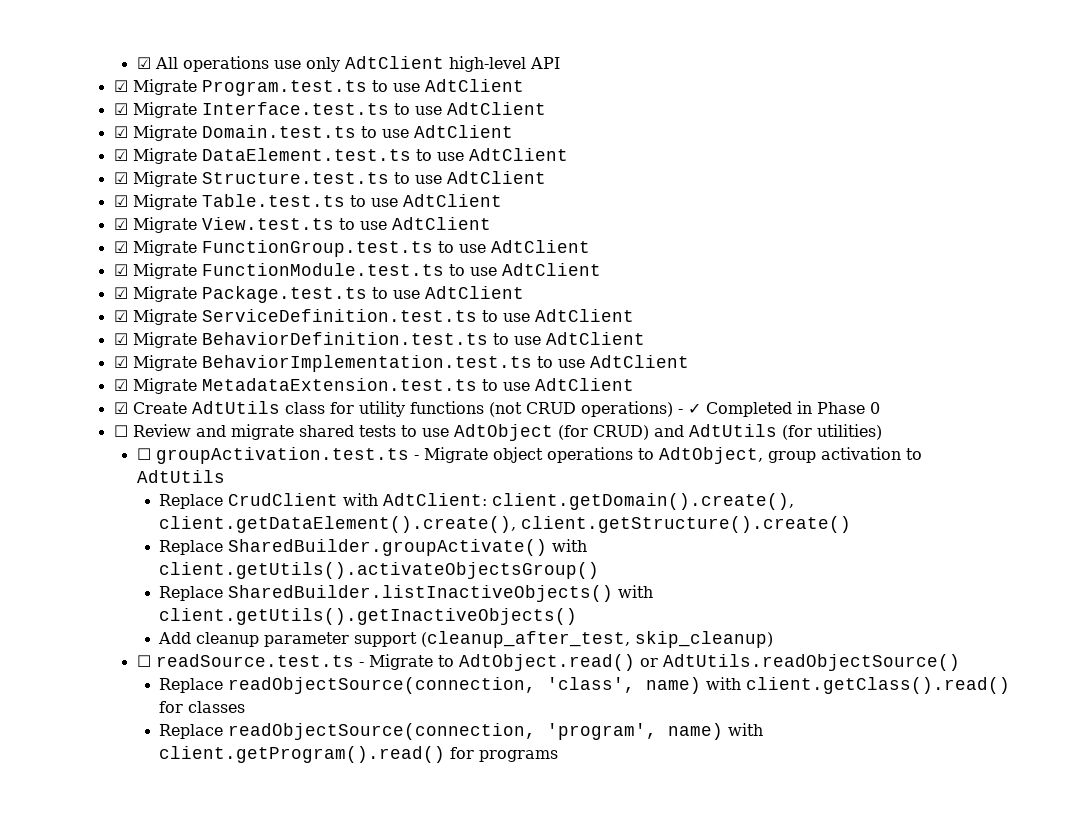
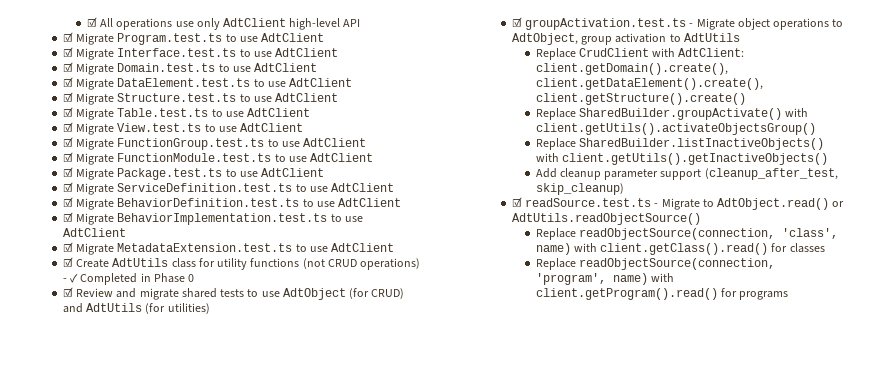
[113,425,128,437] ☐ -> [62,287,73,297] ☑
[136,448,151,460] ☐ -> [511,17,522,27] ☑
[136,655,151,667] ☐ -> [511,197,522,207] ☑

